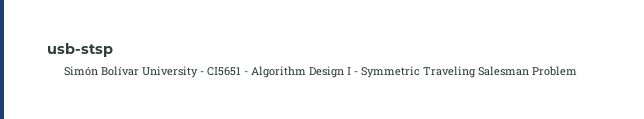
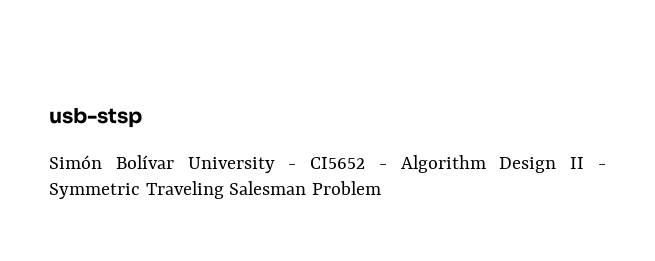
[207,67,242,76] CI5651 -> [310,157,366,169] CI5652
[347,67,352,75] I -> [570,157,585,169] II

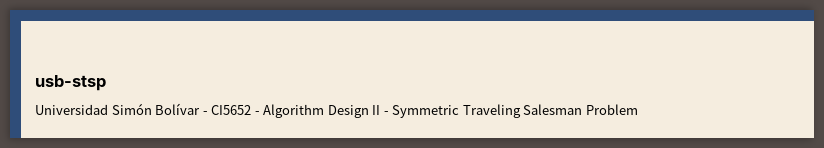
(142, 118) none -> [35,104,108,115] Universidad
[187,157,275,173] University -> (201, 109) none

